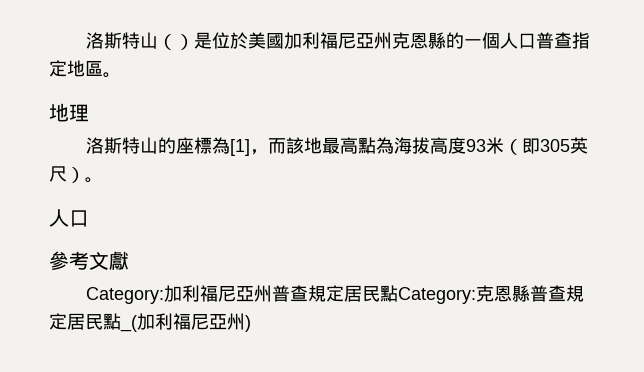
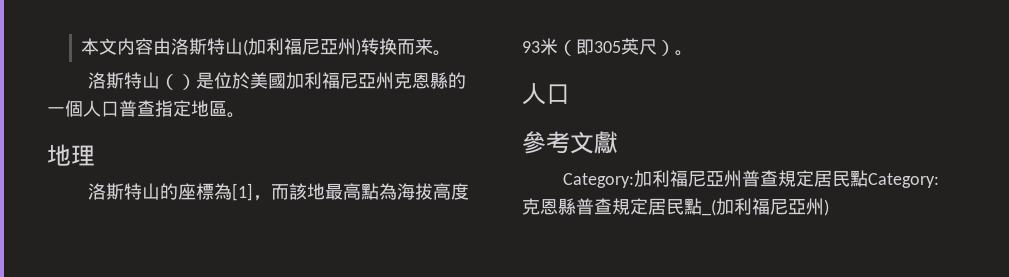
(86, 40) none -> [81,38,452,56] 本文内容由洛斯特山(加利福尼亞州)转换而来。 //

